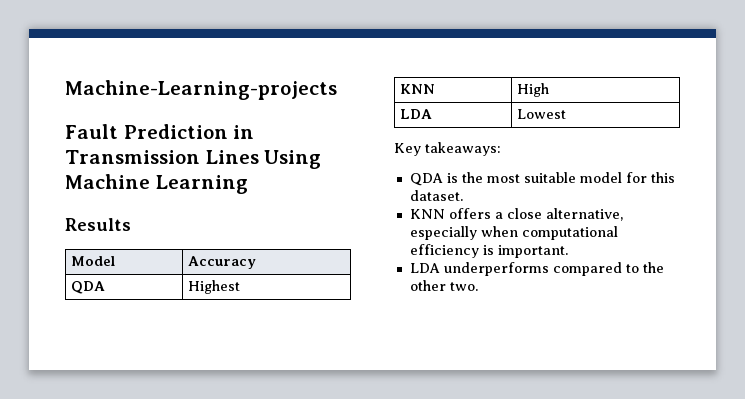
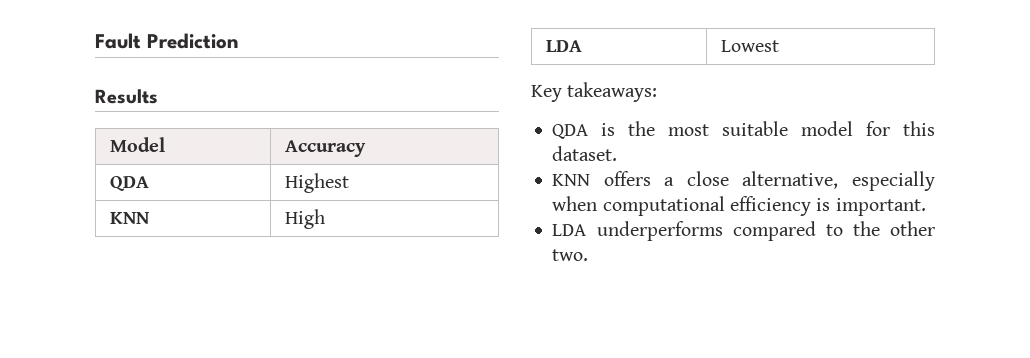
[65,80,337,100] Machine-Learning-projects // -> (95, 41) none
[233,125,255,139] [65,150,322,169] [65,174,248,194] in Transmission Lines Using Machine Learning -> (239, 41) none

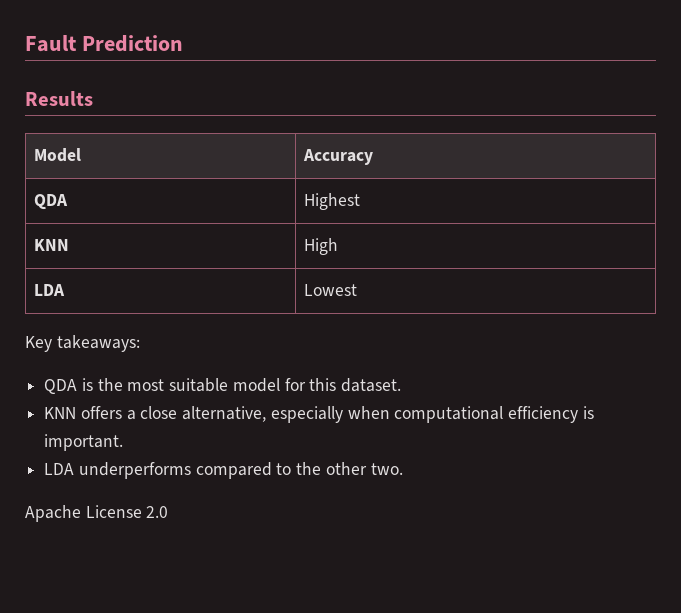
(589, 255) none -> [25,505,169,522] // Apache License 2.0

